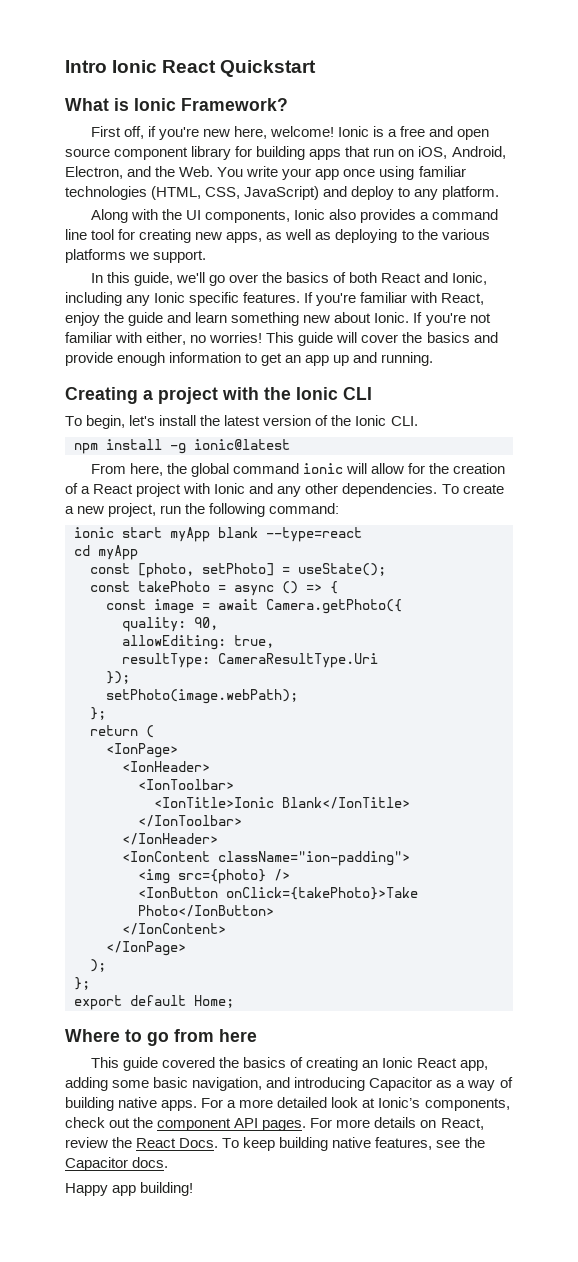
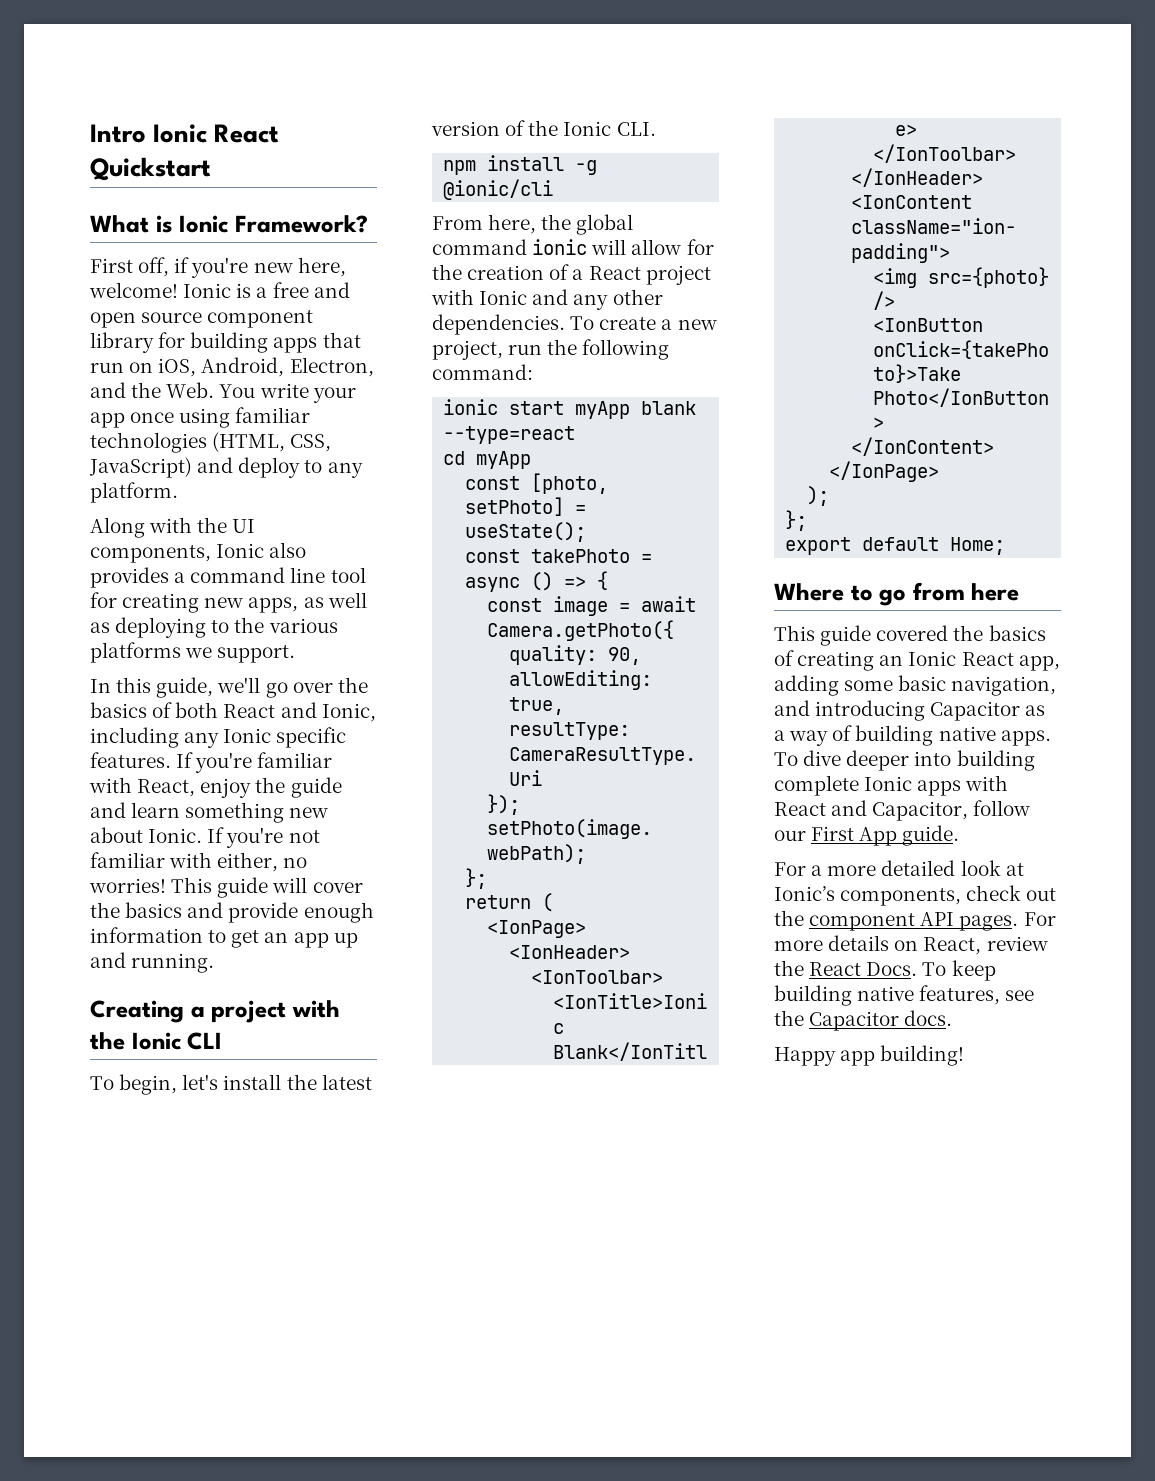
[194,439,290,450] ionic@latest -> [443,179,554,200] @ionic/cli
(198, 1105) none -> [774,750,1035,771] [774,775,1009,796] [774,800,1031,821] [774,825,960,846] To dive deeper into building complete Ionic apps with React and Capacitor, follow our First App guide. //

